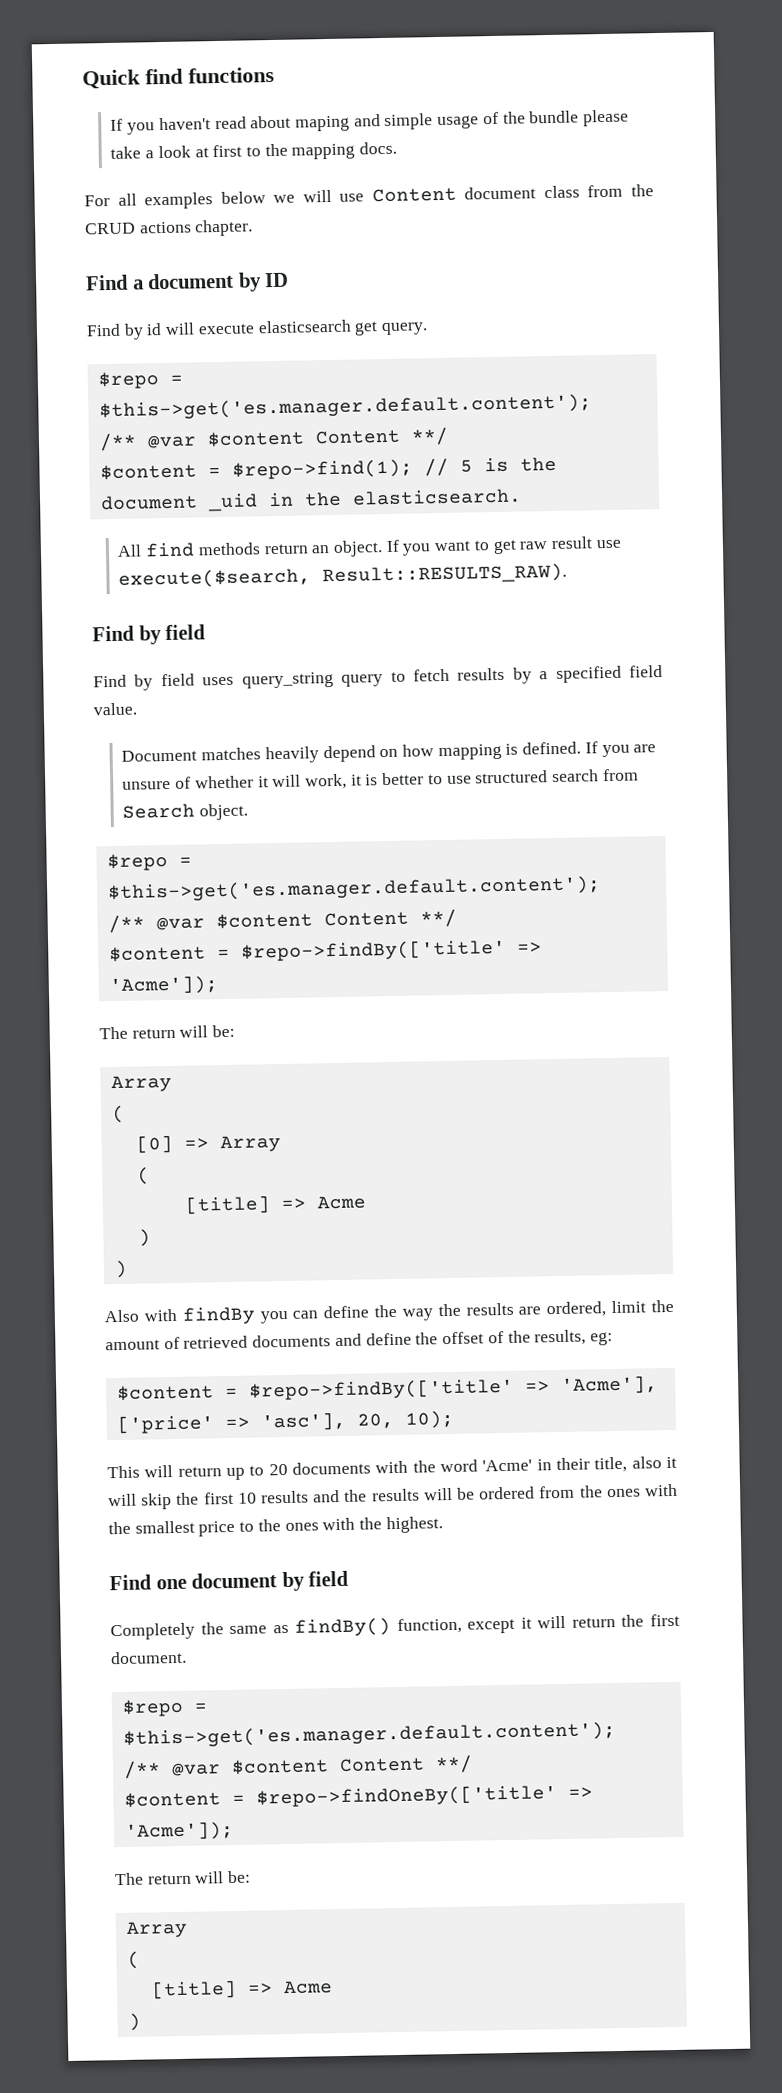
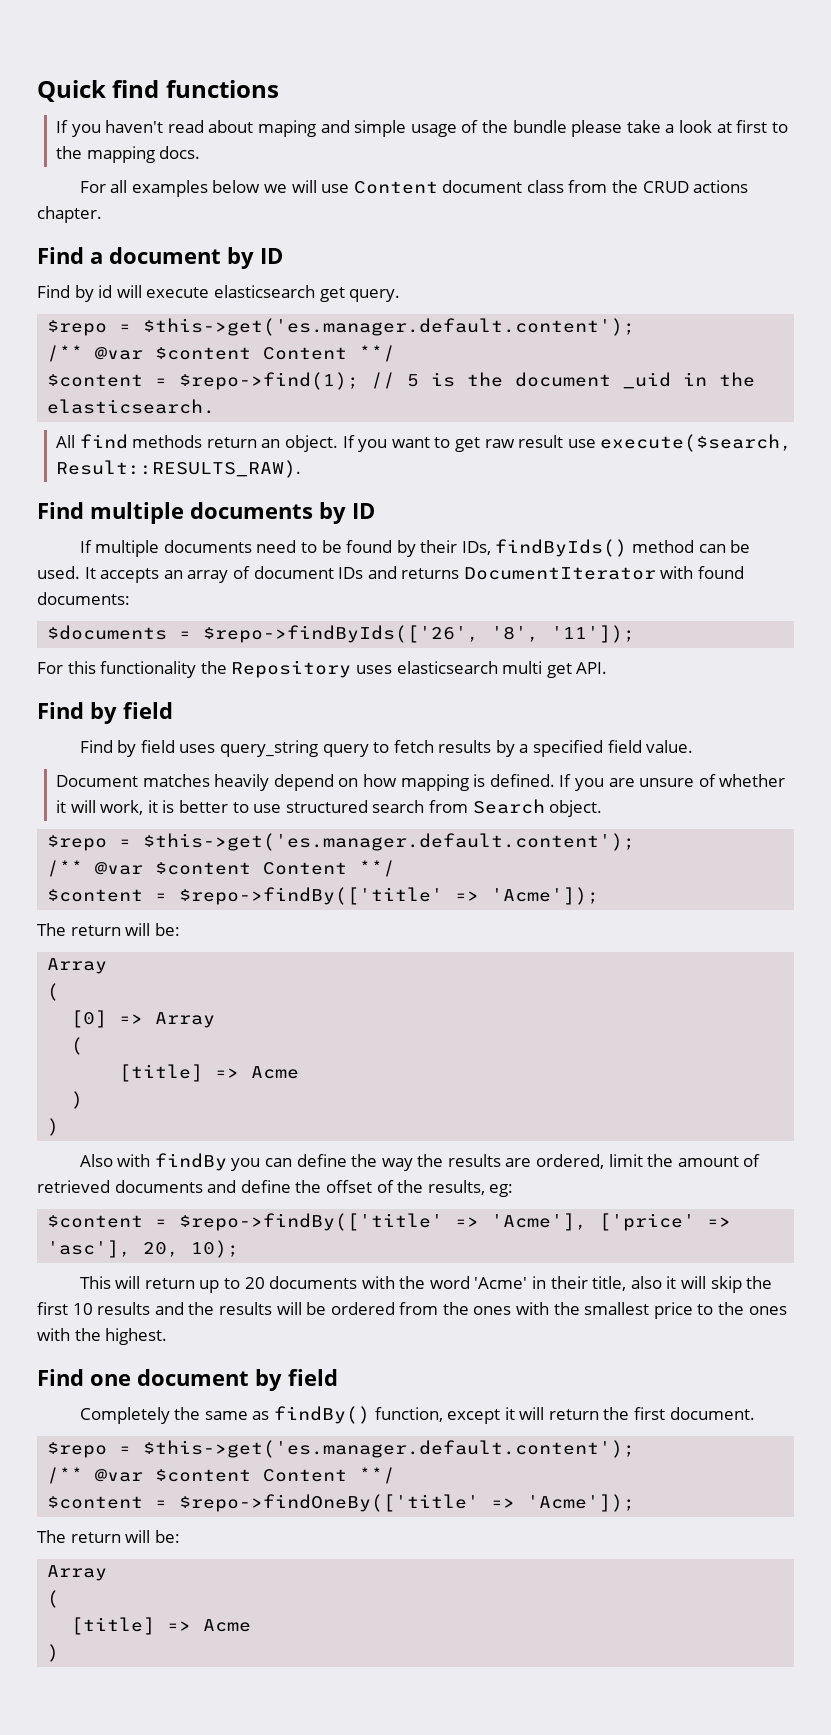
(568, 574) none -> [37,502,375,524] [79,539,751,557] [37,566,745,583] [37,592,130,605] [47,625,636,643] [37,660,608,678] // Find multiple documents by ID // If multiple documents need to be found by their IDs, findByIds() method can be used. It accepts an array of document IDs and returns DocumentIterator with found documents: // $documents = $repo->findByIds(['26', '8', '11']); // For this functionality the Repository uses elasticsearch multi get API.

